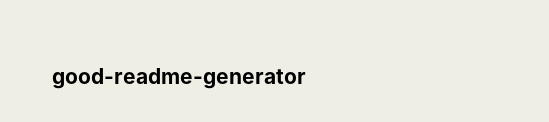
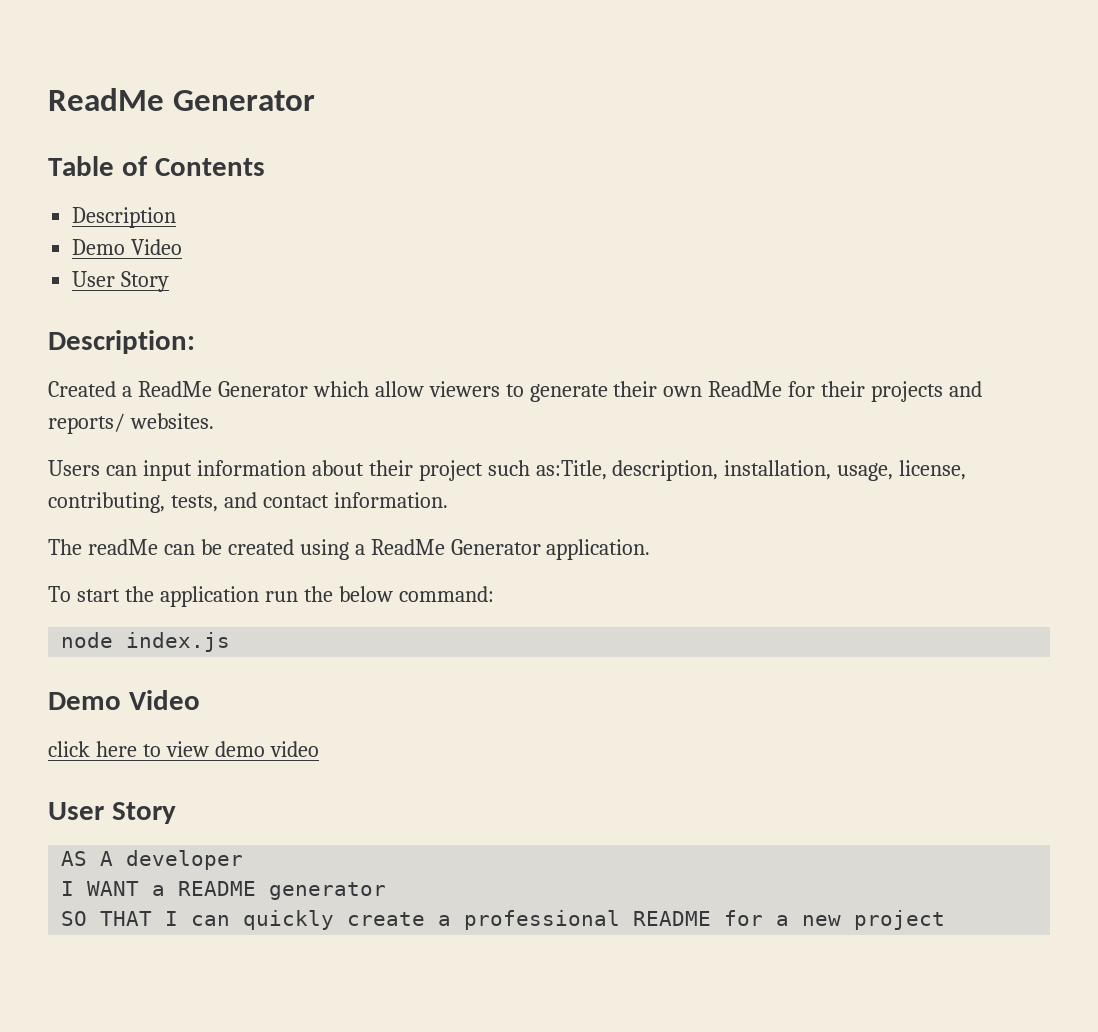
[52,68,306,89] good-readme-generator -> [48,88,315,111] [48,156,265,176] [72,207,177,228] [72,239,183,255] [72,271,170,292] [48,330,195,354] [48,381,983,402] [48,413,214,434] [48,460,967,481] [48,492,448,513] [48,539,651,560] [48,586,494,607] [61,632,231,652] [48,690,200,710] [48,741,319,757] [48,802,176,824] [61,850,244,870] [61,881,387,900] [61,910,946,930] ReadMe Generator // Table of Contents // Description // Demo Video // User Story // Description: // Created a ReadMe Generator which allow viewers to generate their own ReadMe for their projects and reports/ websites. // Users can input information about their project such as:Title, description, installation, usage, license, contributing, tests, and contact information. // The readMe can be created using a ReadMe Generator application. // To start the application run the below command: // node index.js // Demo Video // click here to view demo video // User Story // AS A developer // I WANT a README generator // SO THAT I can quickly create a professional README for a new project

